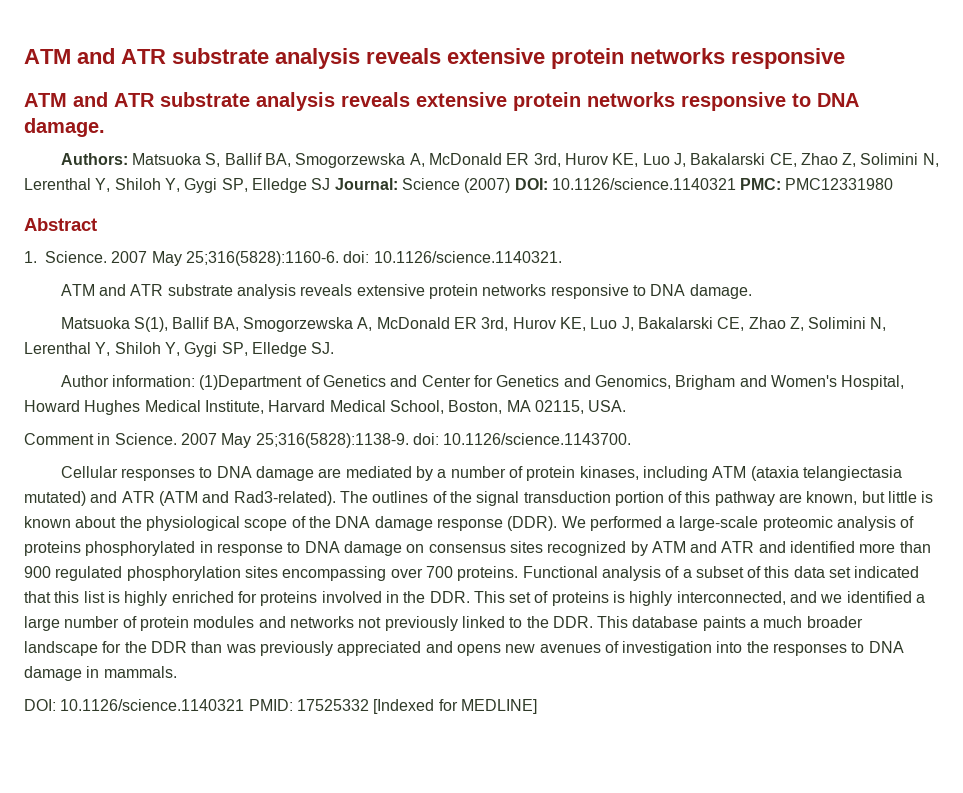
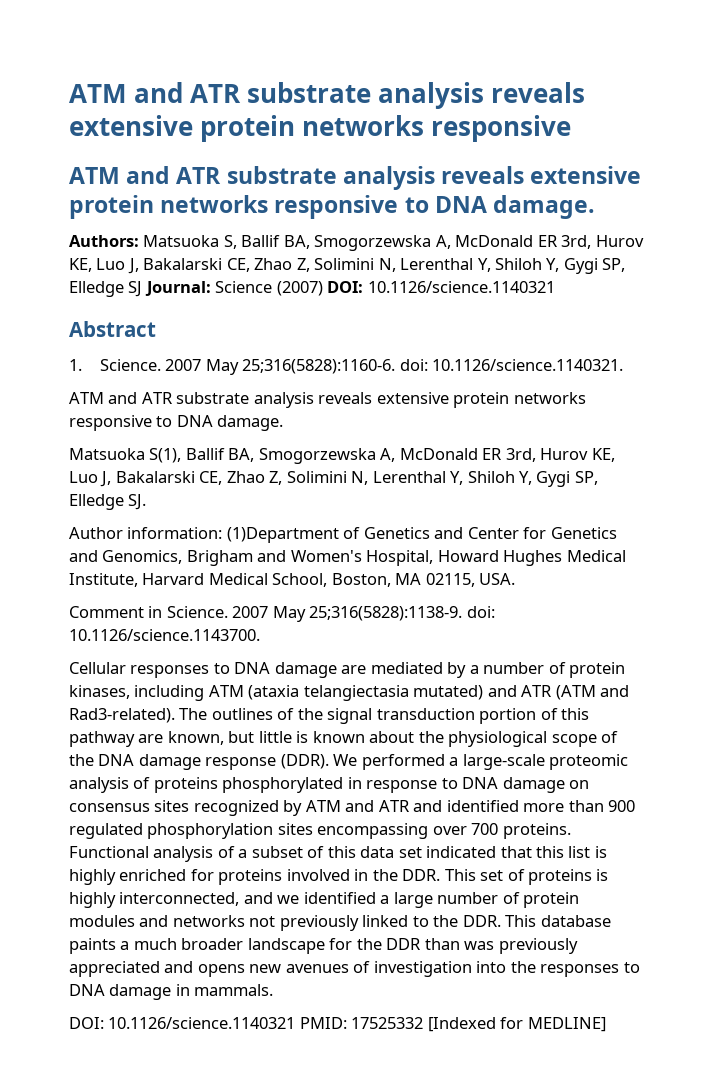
[740,178,894,190] PMC: PMC12331980 -> (555, 287) none

